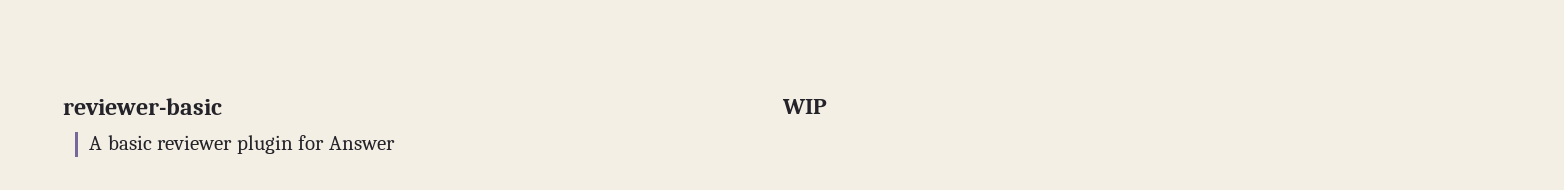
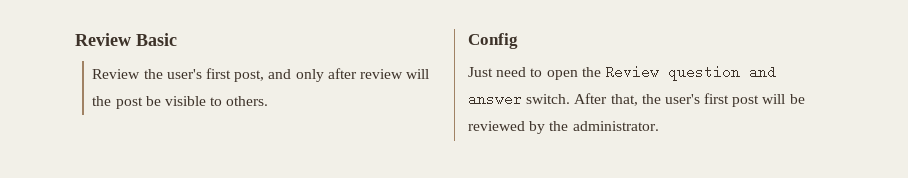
[63,98,222,115] [89,135,395,154] [782,99,827,114] reviewer-basic // A basic reviewer plugin for Answer // WIP -> [75,33,177,46] [92,68,430,82] [92,96,269,109] [468,33,518,49] [468,65,776,81] [468,92,805,107] [468,121,659,134] Review Basic // Review the user's first post, and only after review will the post be visible to others. // Config // Just need to open the Review question and answer switch. After that, the user's first post will be reviewed by the administrator.

